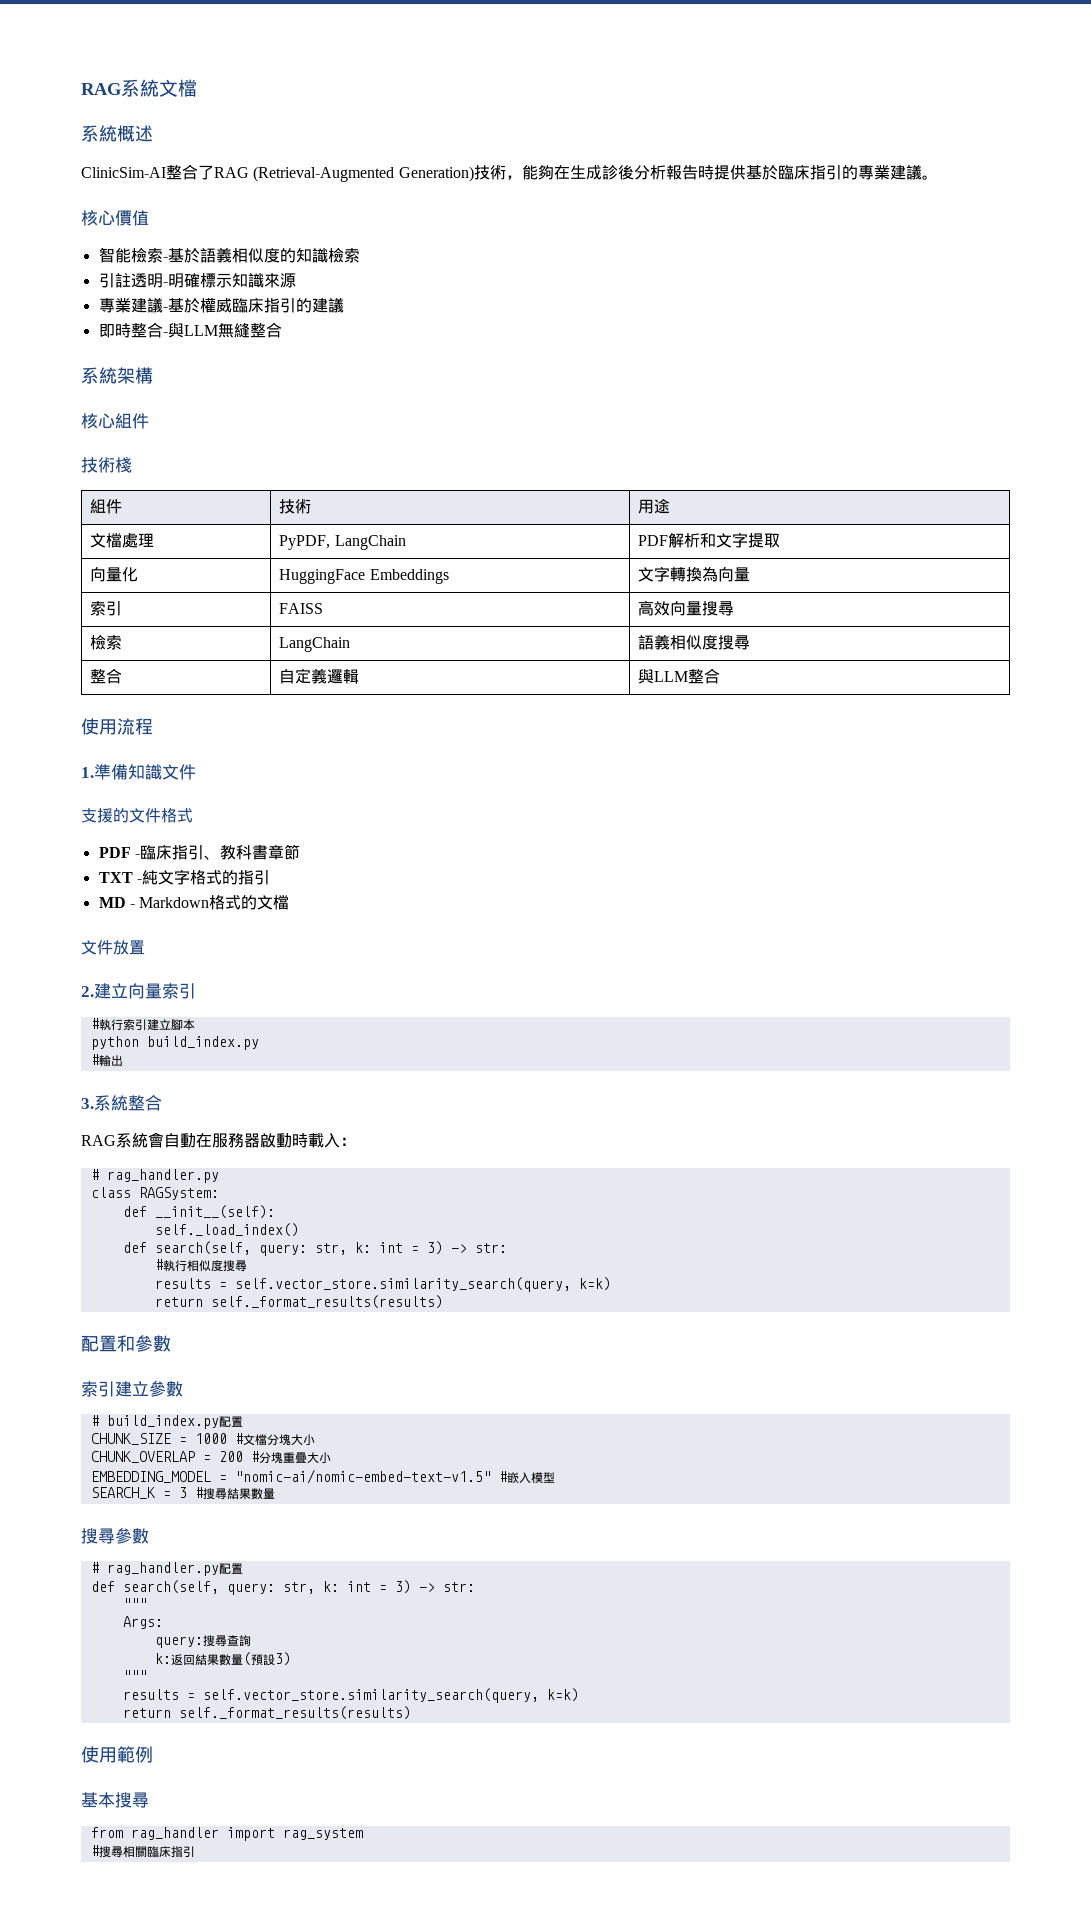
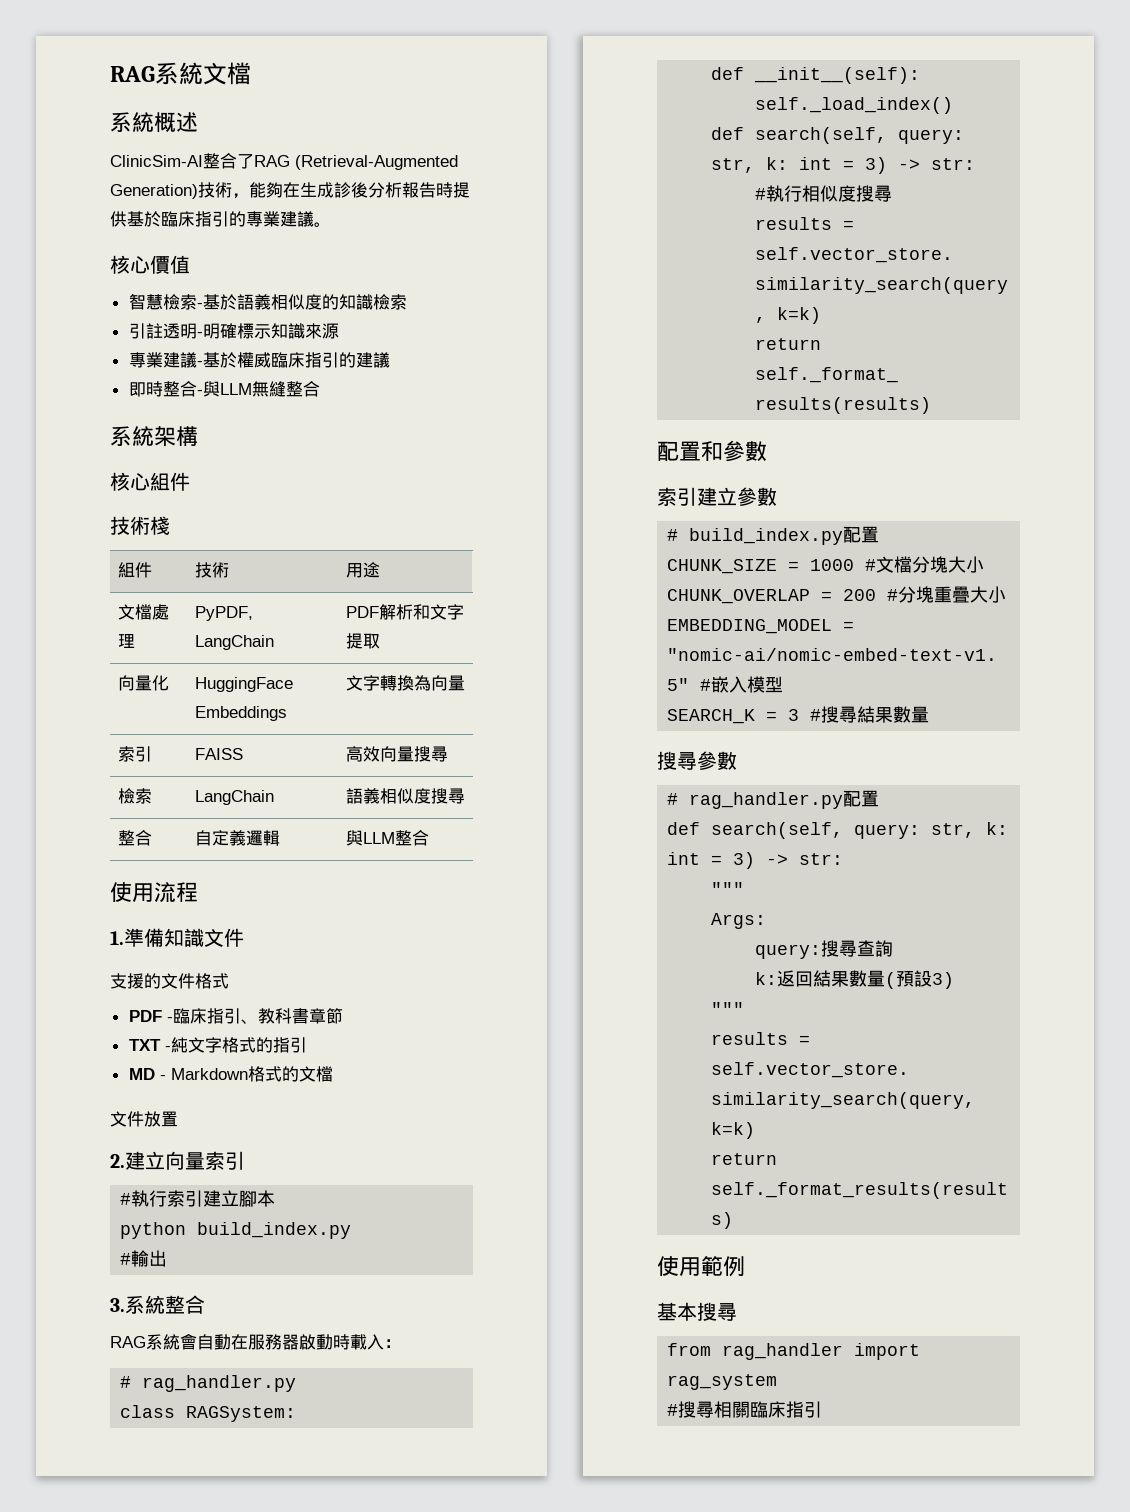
[114,248,131,263] 能 -> [145,294,163,310] 慧

